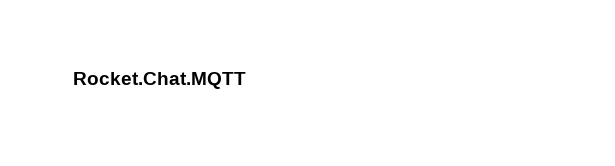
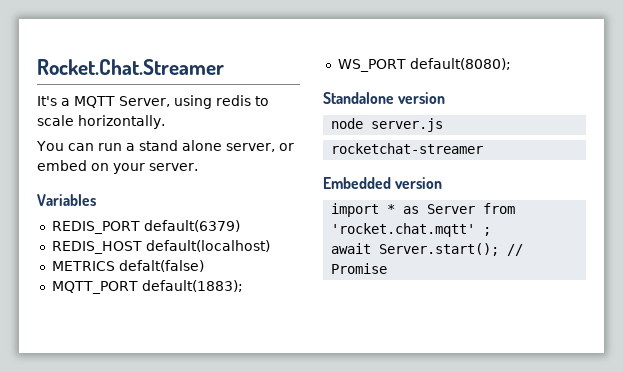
[73,72,246,89] Rocket.Chat.MQTT -> [37,59,224,75] [37,95,269,109] [37,115,165,129] [36,140,294,152] [37,160,198,174] [37,194,96,206] [51,220,240,234] [51,240,270,254] [51,260,204,272] [51,280,243,294] [337,58,511,72] [323,92,446,104] [331,118,444,132] [331,143,484,154] [323,177,443,189] [331,203,516,217] [331,223,492,237] [331,243,524,256] [331,263,388,274] Rocket.Chat.Streamer // It's a MQTT Server, using redis to scale horizontally. // You can run a stand alone server, or embed on your server. // Variables // REDIS_PORT default(6379) // REDIS_HOST default(localhost) // METRICS defalt(false) // MQTT_PORT default(1883); // WS_PORT default(8080); // Standalone version // node server.js // rocketchat-streamer // Embedded version // import * as Server from 'rocket.chat.mqtt' ; // await Server.start(); // Promise

